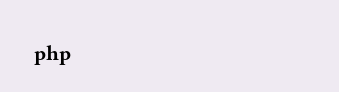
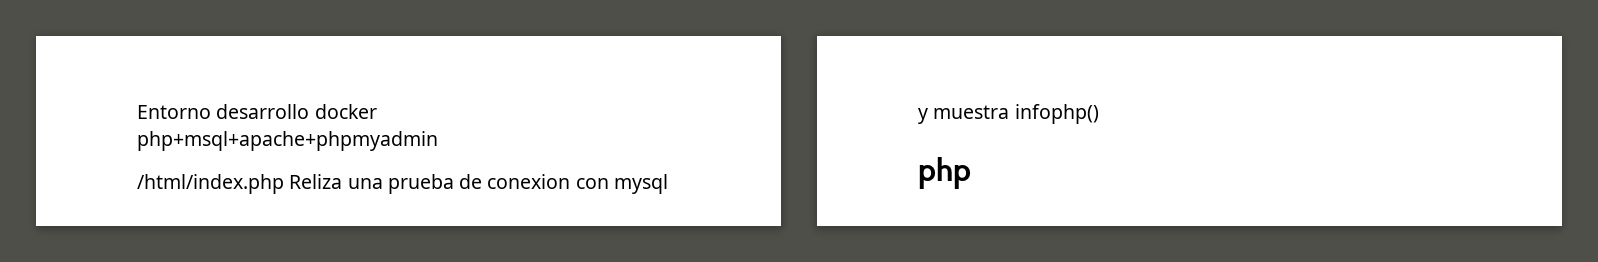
(34, 55) none -> [137,104,377,119] [137,131,438,151] [137,174,668,194] [918,104,1099,124] Entorno desarrollo docker php+msql+apache+phpmyadmin // /html/index.php Reliza una prueba de conexion con mysql y muestra infophp() //

